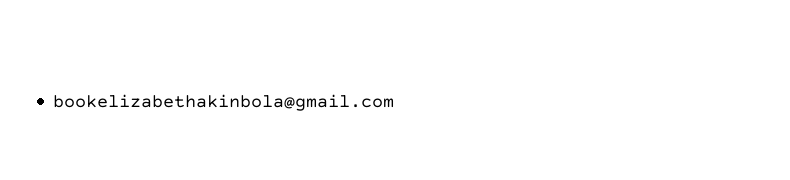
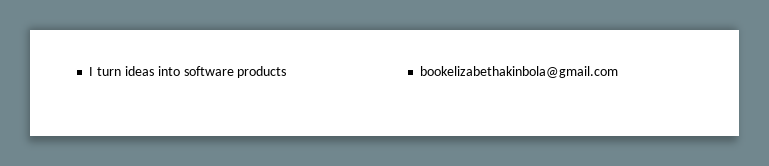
(53, 102) none -> [89,66,287,78] I turn ideas into software products //

